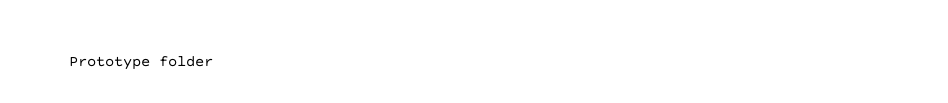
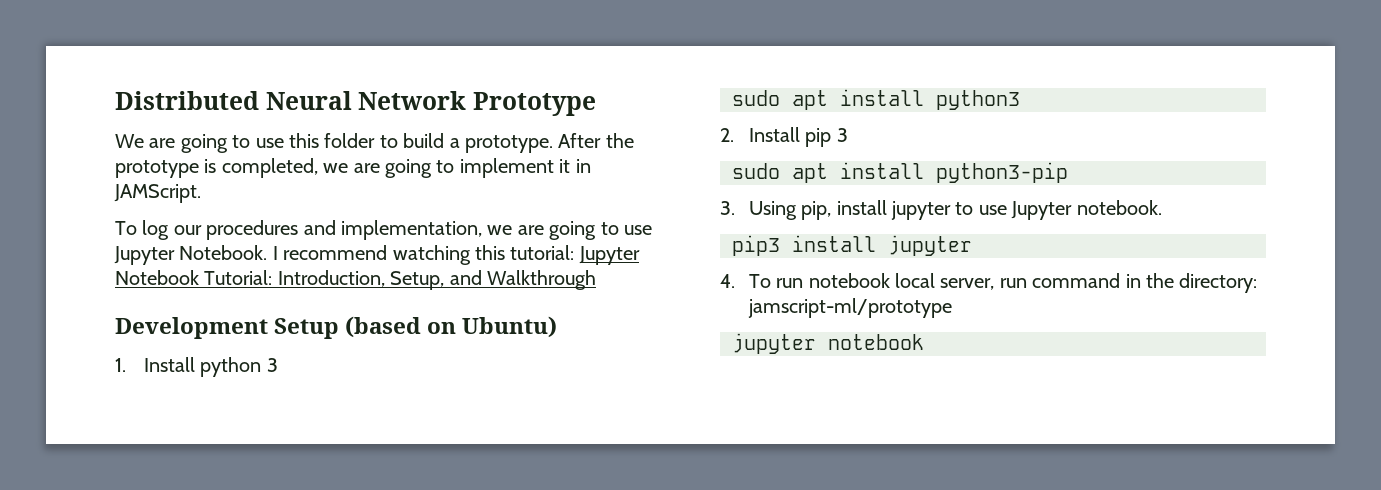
[69,56,213,70] Prototype folder -> [115,91,596,116] [115,133,634,153] [115,158,591,178] [114,184,201,203] [115,220,652,240] [114,245,640,265] [115,270,596,290] [115,316,558,339] [115,357,278,377] [732,89,1020,110] [720,127,848,147] [732,162,1068,183] [720,200,1162,220] [732,235,972,256] [720,273,1258,293] [747,298,952,318] [732,333,924,354] Distributed Neural Network Prototype // We are going to use this folder to build a prototype. After the prototype is completed, we are going to implement it in JAMScript. // To log our procedures and implementation, we are going to use Jupyter Notebook. I recommend watching this tutorial: Jupyter Notebook Tutorial: Introduction, Setup, and Walkthrough // Development Setup (based on Ubuntu) // 1. Install python 3 // sudo apt install python3 // 2. Install pip 3 // sudo apt install python3-pip // 3. Using pip, install jupyter to use Jupyter notebook. // pip3 install jupyter // 4. To run notebook local server, run command in the directory: jamscript-ml/prototype // jupyter notebook

